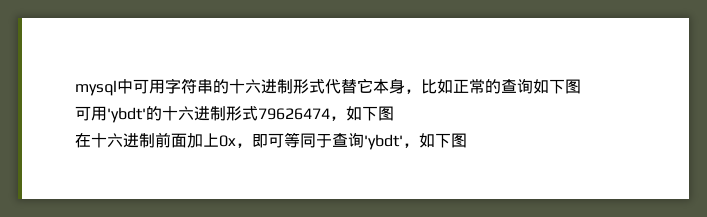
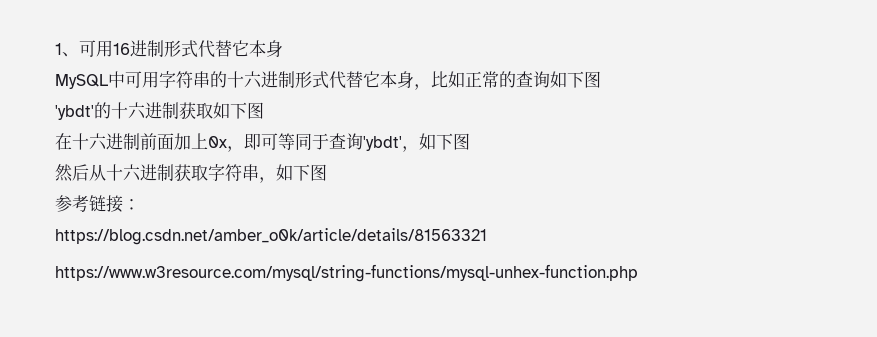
[75,80,117,96] mysql -> [55,40,283,58] [55,74,108,89] 1、可用16进制形式代替它本身 // MySQL
[75,106,107,121] 可用 -> (601, 79) none
[226,106,346,121] 形式79626474， -> [179,102,213,119] 获取
(467, 140) none -> [55,164,327,183] [55,195,140,213] [55,228,487,245] [55,264,638,282] // 然后从十六进制获取字符串，如下图 // 参考链接： // https://blog.csdn.net/amber_o0k/article/details/81563321 // https://www.w3resource.com/mysql/string-functions/mysql-unhex-function.php

